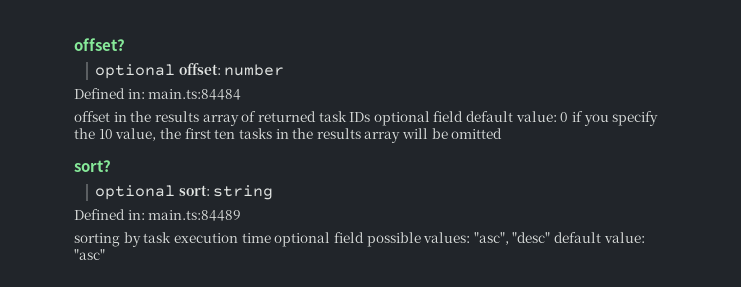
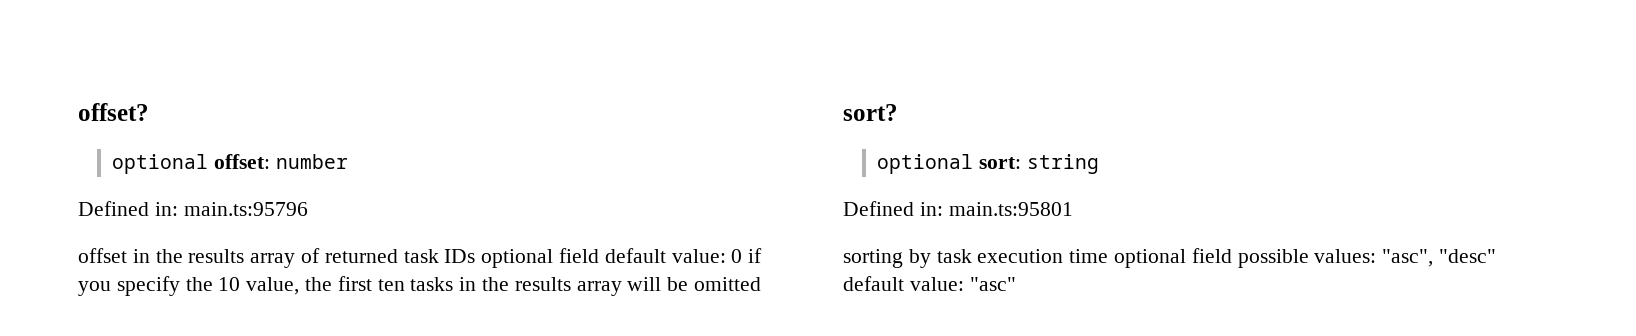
[148,89,242,100] main.ts:84484 -> [183,202,308,216] main.ts:95796
[148,210,242,221] main.ts:84489 -> [948,202,1073,216] main.ts:95801

